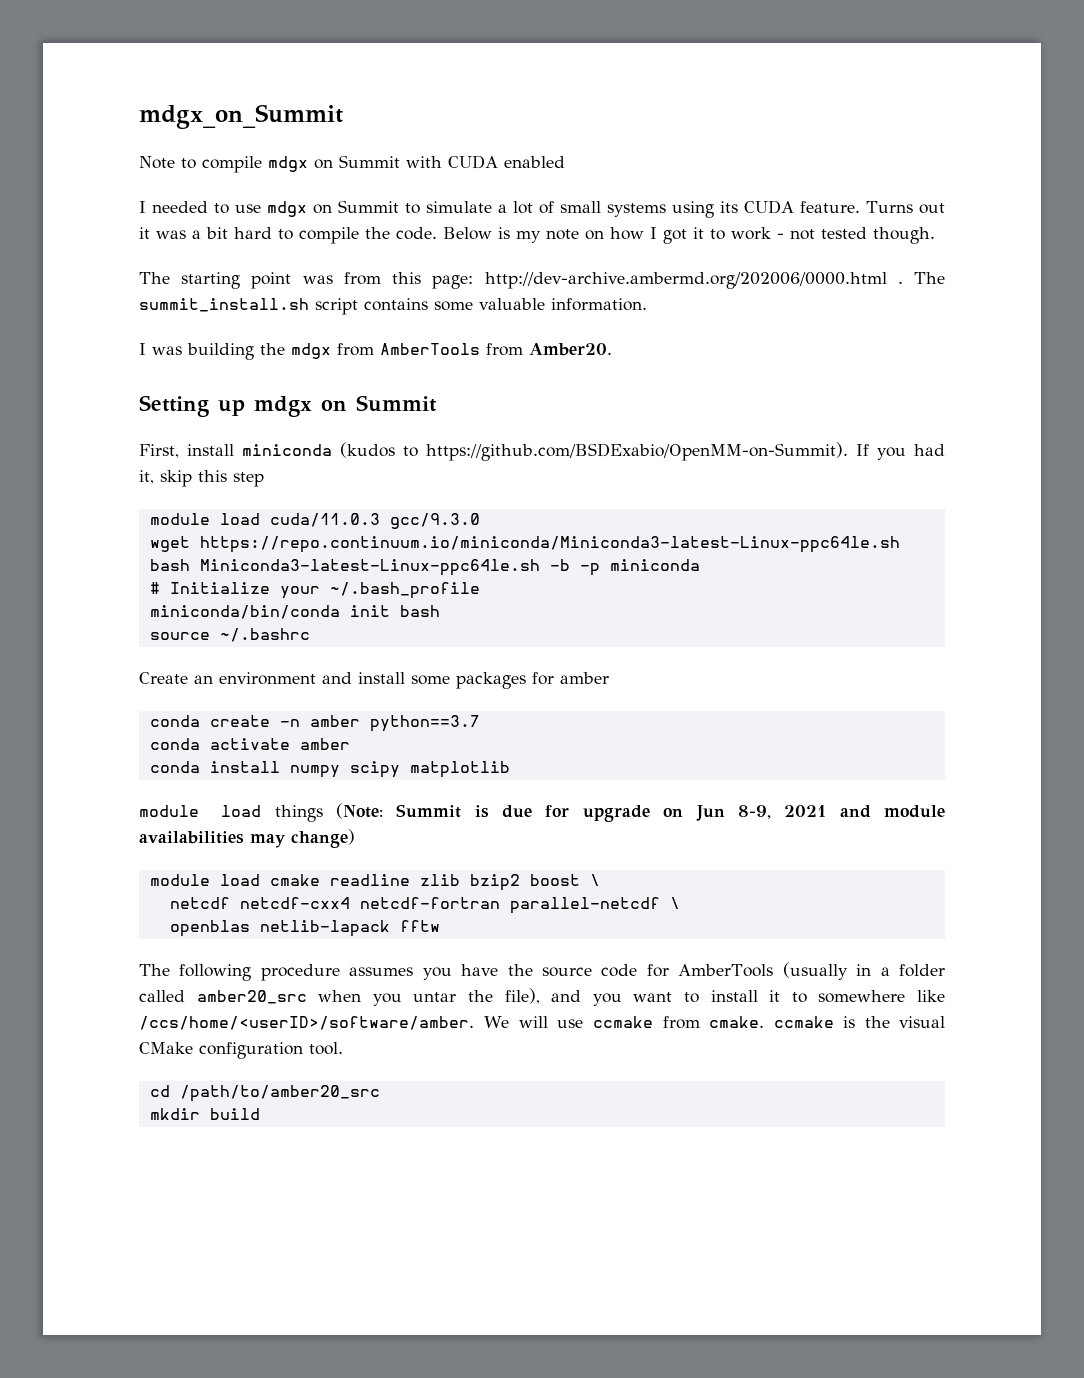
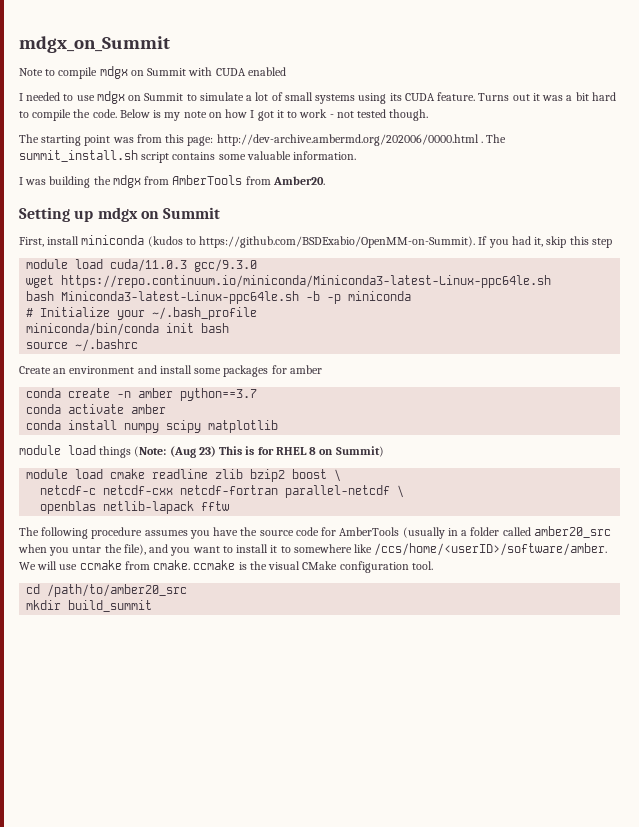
[396,804,946,822] [139,829,355,848] Summit is due for upgrade on Jun 8-9, 2021 and module availabilities may change) -> [169,446,384,458] (Aug 23) This is for RHEL 8 on Summit)
[169,897,350,909] netcdf netcdf-cxx4 -> [40,485,174,495] netcdf-c netcdf-cxx
[209,1108,260,1120] build -> [68,600,153,612] build_summit

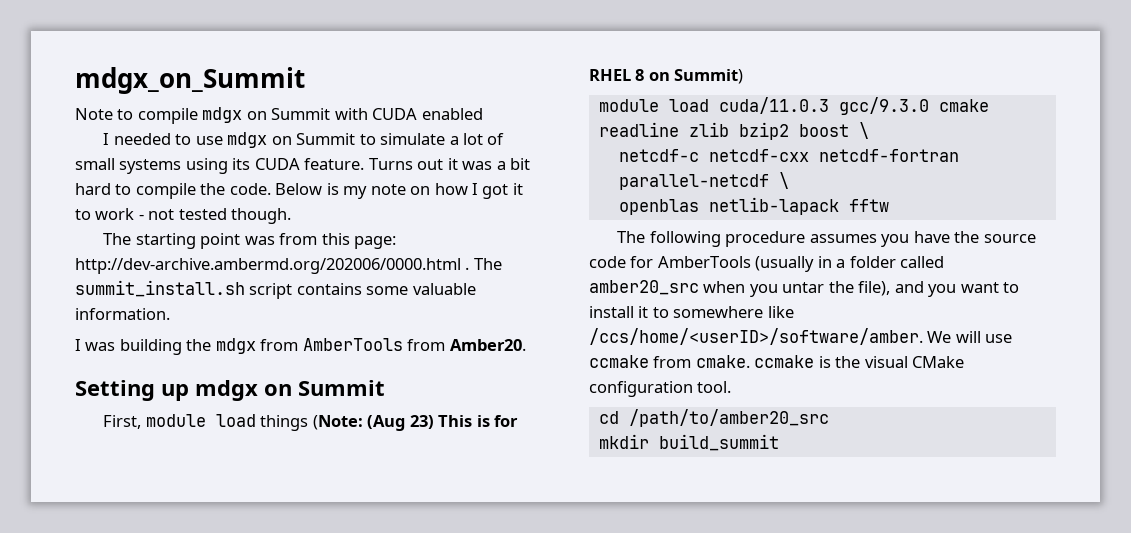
[47,235,612,248] [26,259,258,272] [26,275,552,288] [26,291,412,304] [26,307,258,320] [26,323,230,336] [26,339,139,352] [19,365,322,377] [26,388,258,401] [26,404,167,414] [26,420,279,433] install miniconda (kudos to https://github.com/BSDExabio/OpenMM-on-Summit). If you had it, skip this step // module load cuda/11.0.3 gcc/9.3.0 // wget https://repo.continuum.io/miniconda/Miniconda3-latest-Linux-ppc64le.sh // bash Miniconda3-latest-Linux-ppc64le.sh -b -p miniconda // # Initialize your ~/.bash_profile // miniconda/bin/conda init bash // source ~/.bashrc // Create an environment and install some packages for amber // conda create -n amber python==3.7 // conda activate amber // conda install numpy scipy matplotlib // -> (142, 422) none
(104, 474) none -> [718,97,929,115] cuda/11.0.3 gcc/9.3.0

